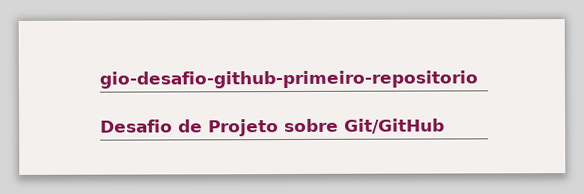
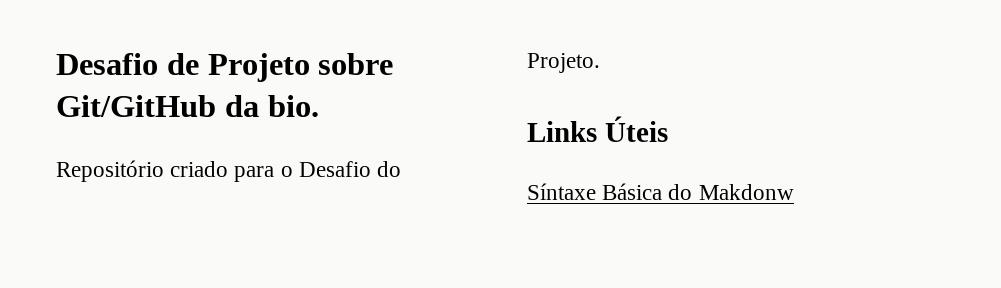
[99,70,478,89] gio-desafio-github-primeiro-repositorio // -> (56, 64) none
(445, 126) none -> [224,95,319,117] [56,160,402,182] [527,53,600,73] [527,116,668,142] [527,183,794,200] da bio. // Repositório criado para o Desafio do Projeto. // Links Úteis // Síntaxe Básica do Makdonw

